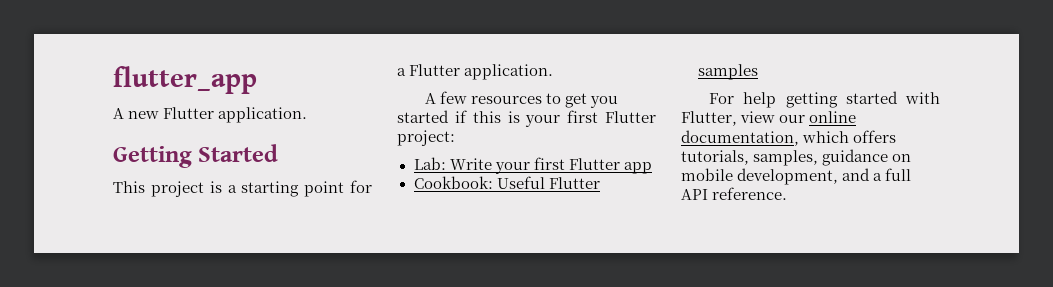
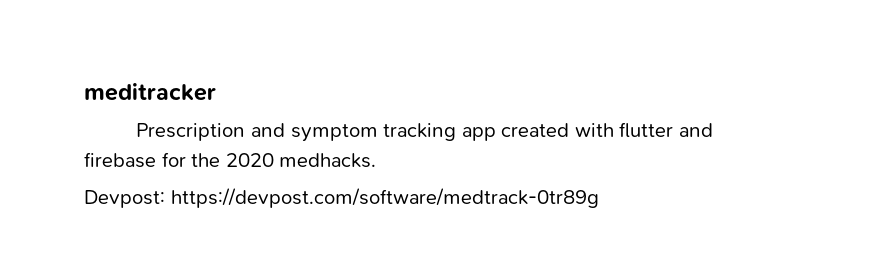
[113,66,257,94] [113,107,308,123] [113,144,279,168] [113,180,373,197] [397,64,554,80] [425,91,619,108] [397,110,656,127] [397,130,455,146] [413,157,652,174] [413,176,600,189] [697,64,758,80] [709,91,940,108] [681,111,857,126] [681,130,897,146] [681,149,912,166] [681,168,912,185] [681,187,788,200] flutter_app // A new Flutter application. // Getting Started // This project is a starting point for a Flutter application. // A few resources to get you started if this is your first Flutter project: // Lab: Write your first Flutter app // Cookbook: Useful Flutter samples // For help getting started with Flutter, view our online documentation, which offers tutorials, samples, guidance on mobile development, and a full API reference. -> [84,83,216,101] [136,122,713,142] [84,152,377,168] [84,188,599,208] meditracker // Prescription and symptom tracking app created with flutter and firebase for the 2020 medhacks. // Devpost: https://devpost.com/software/medtrack-0tr89g

